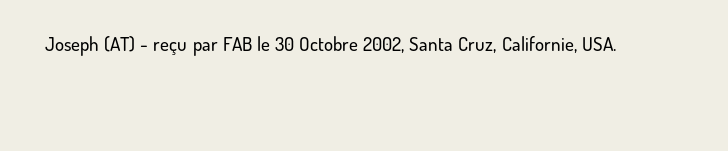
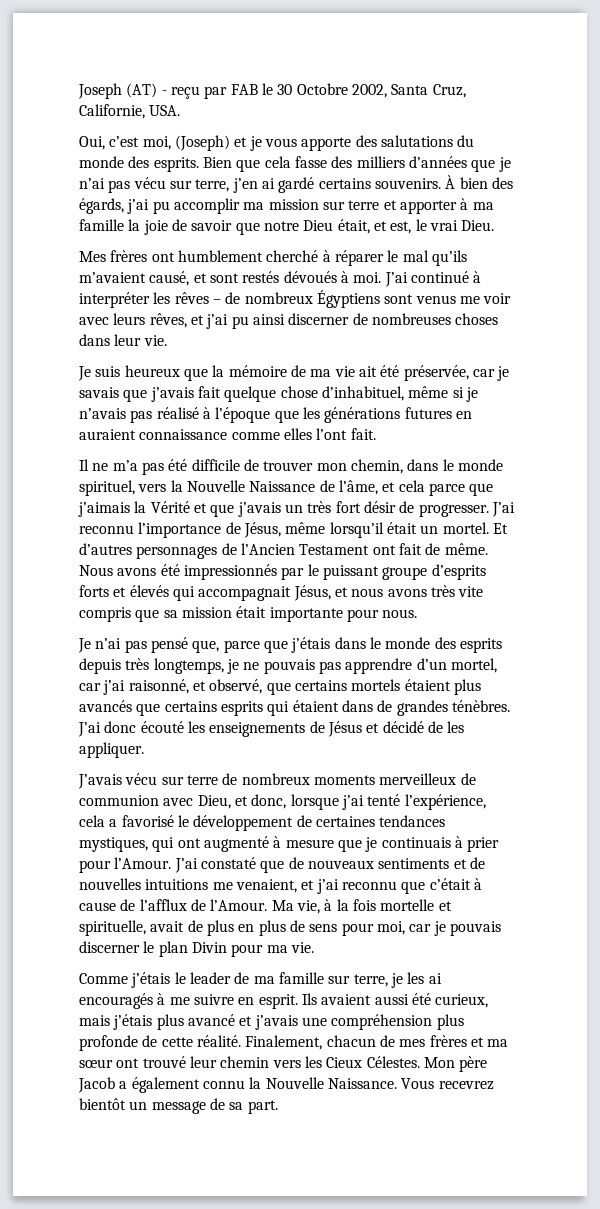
(616, 44) none -> [79,135,475,151] [79,156,511,172] [79,175,513,193] [79,198,494,214] [79,219,495,235] [79,250,467,266] [79,271,482,287] [79,290,512,308] [79,313,499,329] [79,334,167,346] [78,365,510,381] [79,386,478,402] [79,407,472,423] [79,428,376,440] [79,459,503,475] [79,480,494,496] [78,501,515,517] [79,522,508,538] [79,543,488,559] [79,564,486,580] [79,585,484,601] [79,606,418,622] [78,637,502,653] [79,658,497,674] [79,679,481,695] [79,700,510,716] [78,721,465,737] [79,742,144,758] [78,773,476,789] [79,794,486,810] [79,815,446,831] [79,836,500,852] [79,857,485,873] [79,878,482,894] [79,899,452,914] [79,920,501,936] [79,941,314,957] [79,972,442,988] [79,993,489,1009] [79,1014,464,1030] [79,1035,509,1051] [79,1056,488,1072] [78,1077,494,1093] [79,1098,278,1114] // Oui, c’est moi, (Joseph) et je vous apporte des salutations du monde des esprits. Bien que cela fasse des milliers d’années que je n’ai pas vécu sur terre, j’en ai gardé certains souvenirs. À bien des égards, j’ai pu accomplir ma mission sur terre et apporter à ma famille la joie de savoir que notre Dieu était, et est, le vrai Dieu. // Mes frères ont humblement cherché à réparer le mal qu’ils m’avaient causé, et sont restés dévoués à moi. J’ai continué à interpréter les rêves – de nombreux Égyptiens sont venus me voir avec leurs rêves, et j’ai pu ainsi discerner de nombreuses choses dans leur vie. // Je suis heureux que la mémoire de ma vie ait été préservée, car je savais que j’avais fait quelque chose d’inhabituel, même si je n’avais pas réalisé à l’époque que les générations futures en auraient connaissance comme elles l’ont fait. // Il ne m’a pas été difficile de trouver mon chemin, dans le monde spirituel, vers la Nouvelle Naissance de l’âme, et cela parce que j’aimais la Vérité et que j’avais un très fort désir de progresser. J’ai reconnu l’importance de Jésus, même lorsqu’il était un mortel. Et d’autres personnages de l’Ancien Testament ont fait de même. Nous avons été impressionnés par le puissant groupe d’esprits forts et élevés qui accompagnait Jésus, et nous avons très vite compris que sa mission était importante pour nous. // Je n’ai pas pensé que, parce que j’étais dans le monde des esprits depuis très longtemps, je ne pouvais pas apprendre d’un mortel, car j’ai raisonné, et observé, que certains mortels étaient plus avancés que certains esprits qui étaient dans de grandes ténèbres. J’ai donc écouté les enseignements de Jésus et décidé de les appliquer. // J’avais vécu sur terre de nombreux moments merveilleux de communion avec Dieu, et donc, lorsque j’ai tenté l’expérience, cela a favorisé le développement de certaines tendances mystiques, qui ont augmenté à mesure que je continuais à prier pour l’Amour. J’ai constaté que de nouveaux sentiments et de nouvelles intuitions me venaient, et j’ai reconnu que c’était à cause de l’afflux de l’Amour. Ma vie, à la fois mortelle et spirituelle, avait de plus en plus de sens pour moi, car je pouvais discerner le plan Divin pour ma vie. // Comme j’étais le leader de ma famille sur terre, je les ai encouragés à me suivre en esprit. Ils avaient aussi été curieux, mais j’étais plus avancé et j’avais une compréhension plus profonde de cette réalité. Finalement, chacun de mes frères et ma sœur ont trouvé leur chemin vers les Cieux Célestes. Mon père Jacob a également connu la Nouvelle Naissance. Vous recevrez bientôt un message de sa part.

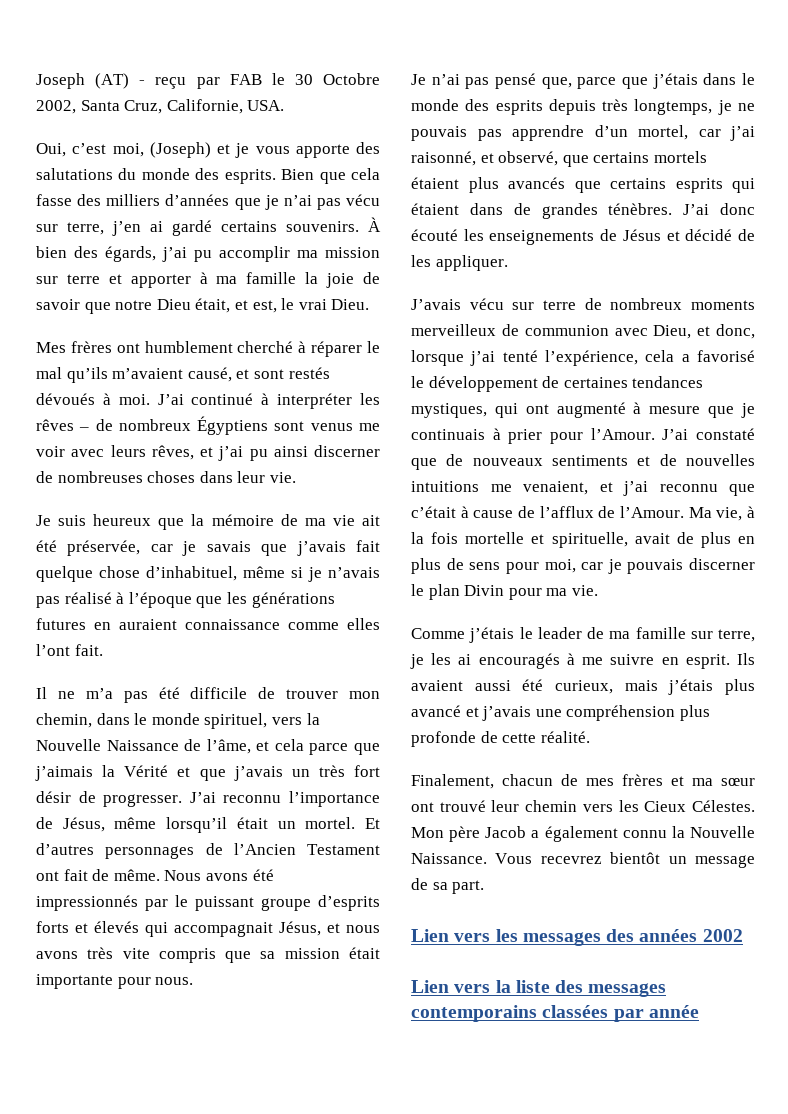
(241, 1041) none -> (590, 737) //
(278, 1107) none -> [411,929,743,946] [411,980,667,997] [411,1005,699,1022] // Lien vers les messages des années 2002 // Lien vers la liste des messages contemporains classées par année

